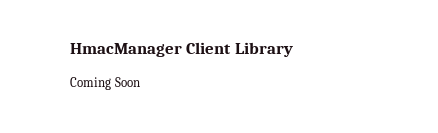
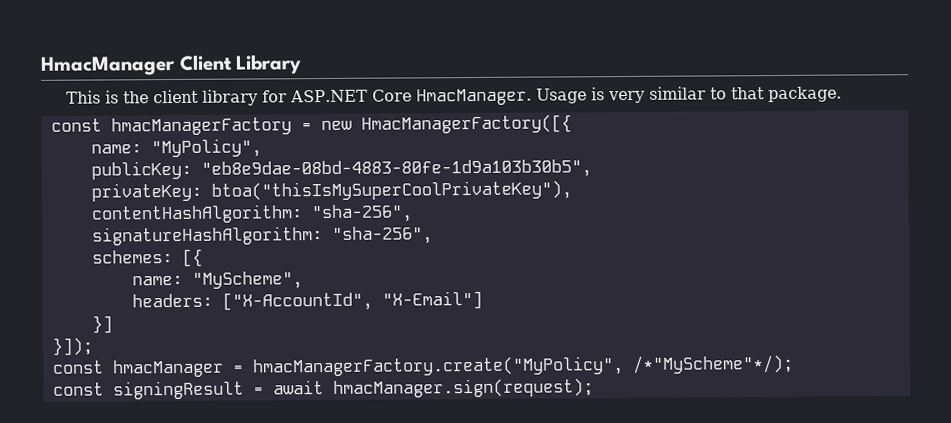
[70,77,140,90] Coming Soon -> [65,86,842,106] [50,114,572,136] [90,138,262,158] [90,159,592,180] [90,180,572,202] [90,204,413,224] [91,226,433,246] [91,248,203,267] [131,271,303,289] [131,290,483,311] [91,315,113,334] [51,337,93,356] [51,354,794,378] [52,378,594,400] This is the client library for ASP.NET Core HmacManager. Usage is very similar to that package. // const hmacManagerFactory = new HmacManagerFactory([{ // name: "MyPolicy", // publicKey: "eb8e9dae-08bd-4883-80fe-1d9a103b30b5", // privateKey: btoa("thisIsMySuperCoolPrivateKey"), // contentHashAlgorithm: "sha-256", // signatureHashAlgorithm: "sha-256", // schemes: [{ // name: "MyScheme", // headers: ["X-AccountId", "X-Email"] // }] // }]); // const hmacManager = hmacManagerFactory.create("MyPolicy", /*"MyScheme"*/); // const signingResult = await hmacManager.sign(request);

